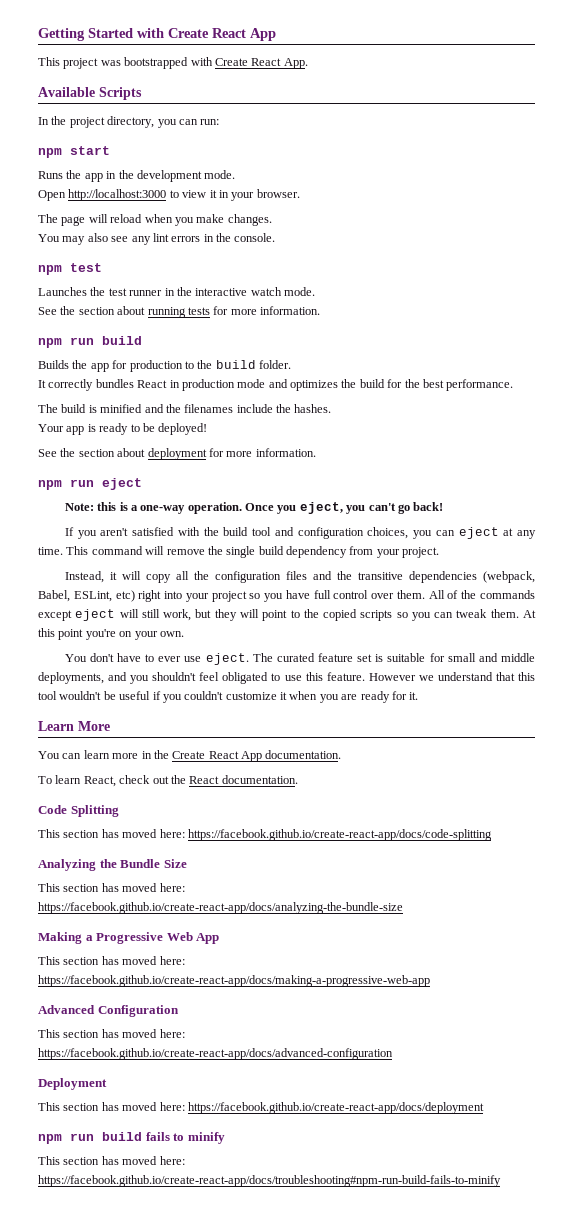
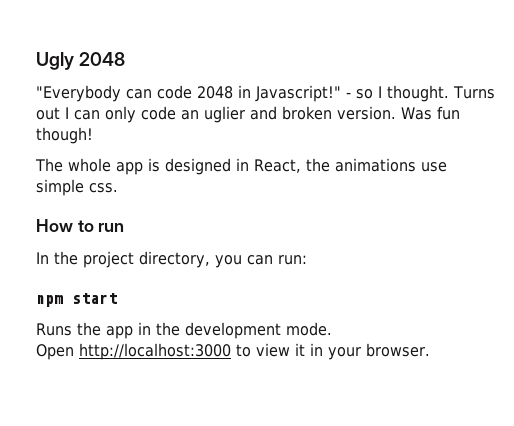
[38,28,276,41] [38,57,308,69] [38,87,142,100] Getting Started with Create React App // This project was bootstrapped with Create React App. // Available Scripts -> [36,52,125,70] [36,85,495,102] [36,106,460,123] [36,127,93,144] [35,158,447,175] [36,179,118,196] [36,219,125,232] Ugly 2048 // "Everybody can code 2048 in Javascript!" - so I thought. Turns out I can only code an uglier and broken version. Was fun though! // The whole app is designed in React, the animations use simple css. // How to run
[38,214,272,226] [38,233,276,245] [38,263,102,275] [38,287,315,296] [38,306,320,318] [38,336,142,348] [38,360,291,372] [38,379,514,391] [38,404,332,413] [38,423,208,435] [38,448,316,460] [38,478,142,490] [64,502,444,514] [64,527,537,539] [38,546,440,558] [64,571,536,583] [38,590,535,602] [38,609,536,621] [38,628,184,640] [64,653,535,665] [38,672,535,684] [38,691,419,703] [38,721,110,731] [38,750,342,762] [38,775,298,787] [38,805,119,817] [38,829,492,841] [38,859,187,871] [38,883,185,892] [38,902,403,914] [38,932,220,944] [38,956,185,965] [38,975,430,987] [38,1005,179,1017] [38,1029,185,1038] [38,1048,393,1060] [38,1078,107,1090] [38,1102,484,1114] [38,1132,225,1144] [38,1156,185,1165] [38,1175,501,1187] // The page will reload when you make changes. // You may also see any lint errors in the console. // npm test // Launches the test runner in the interactive watch mode. // See the section about running tests for more information. // npm run build // Builds the app for production to the build folder. // It correctly bundles React in production mode and optimizes the build for the best performance. // The build is minified and the filenames include the hashes. // Your app is ready to be deployed! // See the section about deployment for more information. // npm run eject // Note: this is a one-way operation. Once you eject, you can't go back! // If you aren't satisfied with the build tool and configuration choices, you can eject at any time. This command will remove the single build dependency from your project. // Instead, it will copy all the configuration files and the transitive dependencies (webpack, Babel, ESLint, etc) right into your project so you have full control over them. All of the commands except eject will still work, but they will point to the copied scripts so you can tweak them. At this point you're on your own. // You don't have to ever use eject. The curated feature set is suitable for small and middle deployments, and you shouldn't feel obligated to use this feature. However we understand that this tool wouldn't be useful if you couldn't customize it when you are ready for it. // Learn More // You can learn more in the Create React App documentation. // To learn React, check out the React documentation. // Code Splitting // This section has moved here: https://facebook.github.io/create-react-app/docs/code-splitting // Analyzing the Bundle Size // This section has moved here: https://facebook.github.io/create-react-app/docs/analyzing-the-bundle-size // Making a Progressive Web App // This section has moved here: https://facebook.github.io/create-react-app/docs/making-a-progressive-web-app // Advanced Configuration // This section has moved here: https://facebook.github.io/create-react-app/docs/advanced-configuration // Deployment // This section has moved here: https://facebook.github.io/create-react-app/docs/deployment // npm run build fails to minify // This section has moved here: https://facebook.github.io/create-react-app/docs/troubleshooting#npm-run-build-fails-to-minify -> (430, 350) none

